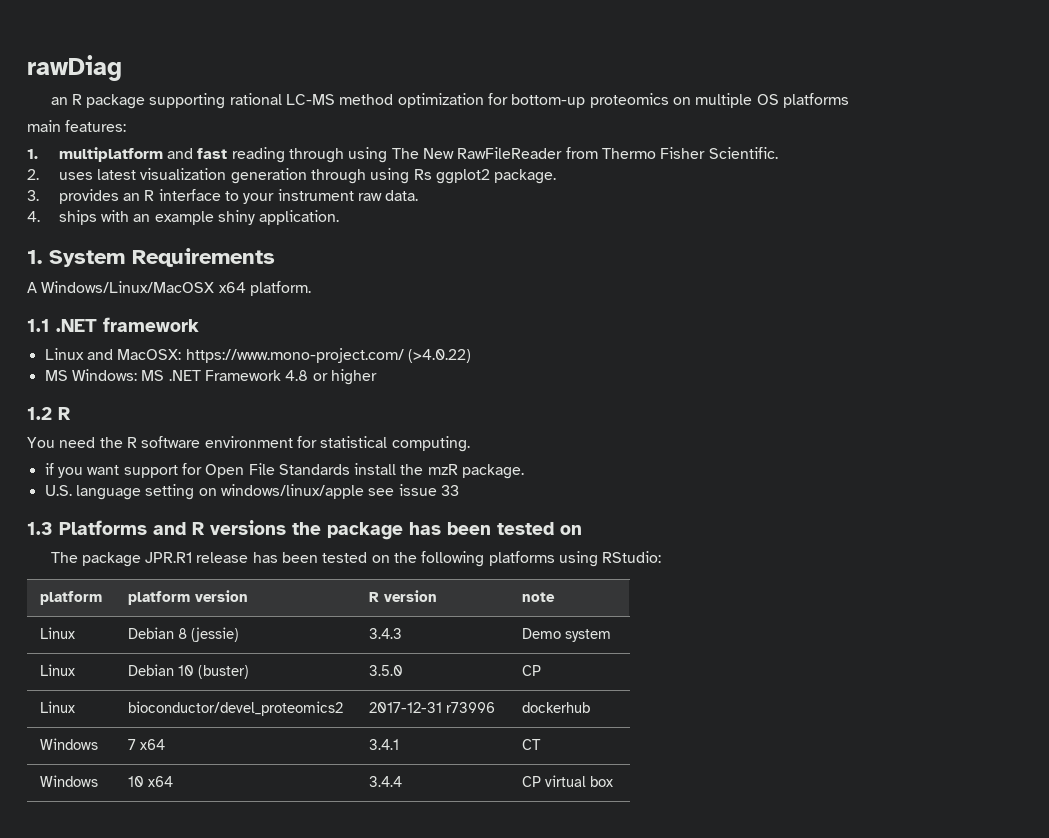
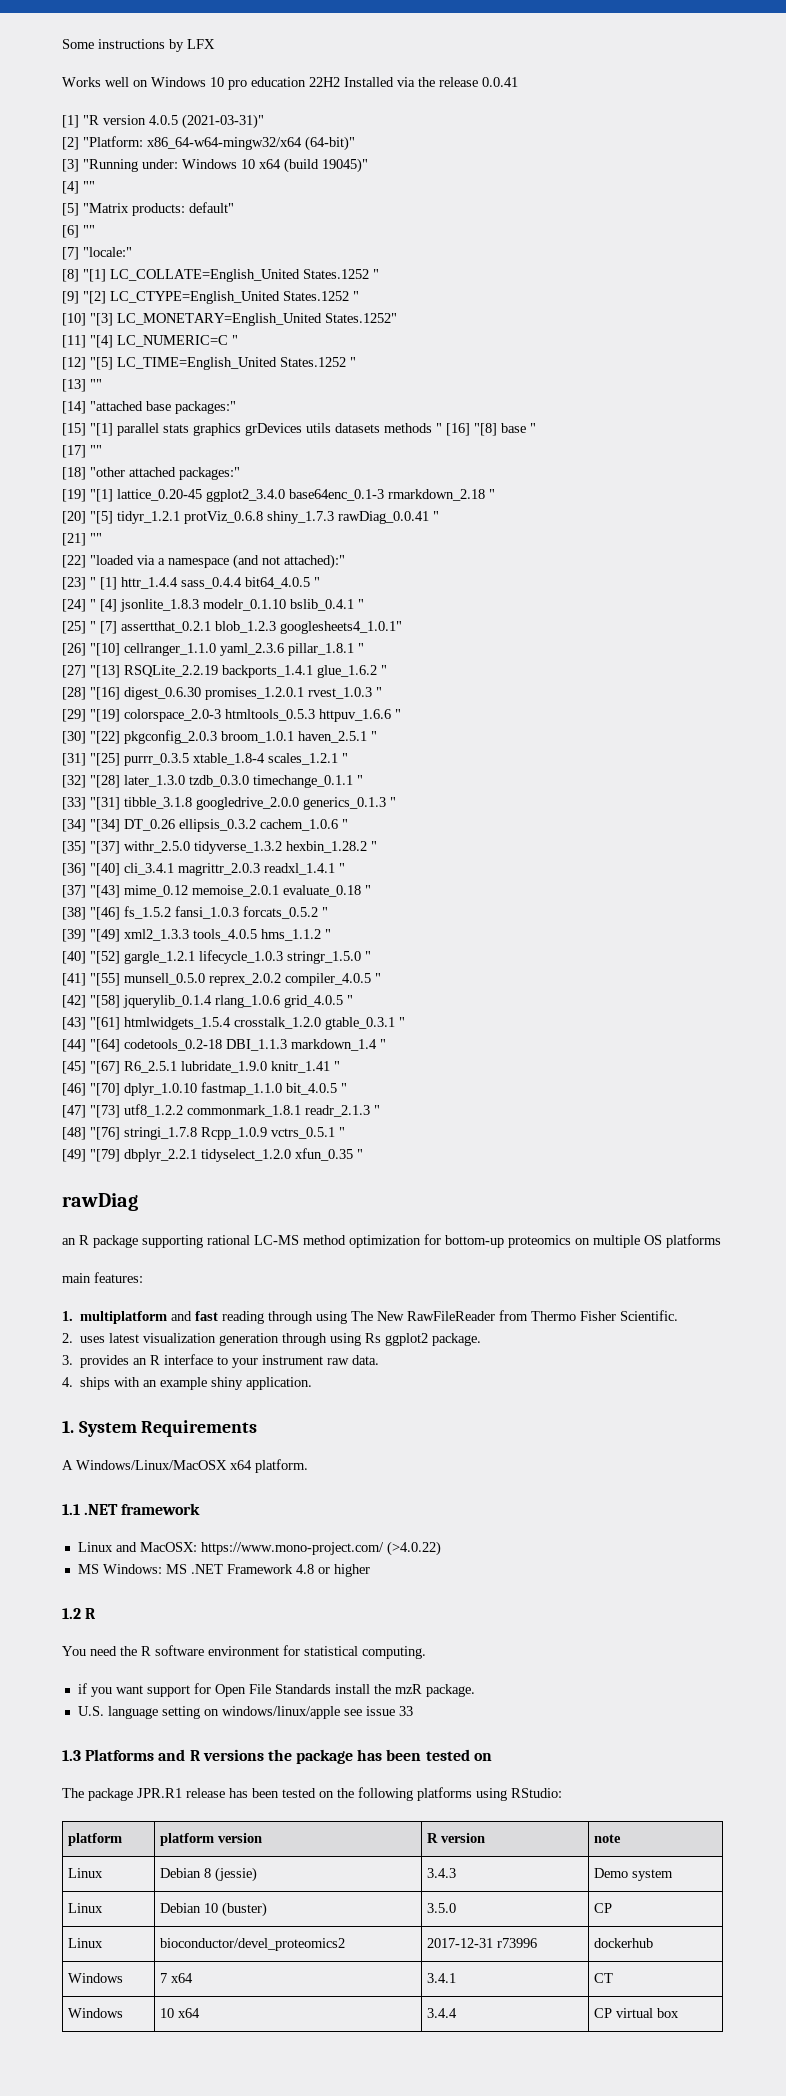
(27, 68) none -> [62,39,215,52] [62,77,518,90] [62,114,264,129] [62,136,355,151] [62,158,368,173] [62,181,95,194] [62,202,234,216] [62,225,95,238] [62,247,132,260] [62,269,379,282] [62,291,359,304] [62,313,397,326] [62,335,238,348] [62,357,356,370] [62,379,102,392] [62,401,236,414] [62,423,536,436] [62,445,102,458] [62,467,240,480] [62,489,495,502] [62,511,439,524] [62,533,102,546] [62,554,345,569] [62,577,320,590] [62,599,364,612] [62,621,402,634] [62,643,364,656] [62,665,387,678] [62,687,382,700] [62,709,401,722] [62,730,377,744] [62,753,348,766] [62,775,363,788] [62,797,396,810] [62,819,348,832] [62,841,377,854] [62,863,345,876] [62,885,371,898] [62,906,328,920] [62,929,331,942] [62,950,371,964] [62,973,381,986] [62,995,353,1008] [62,1017,405,1030] [62,1039,386,1052] [62,1061,340,1074] [62,1082,347,1096] [62,1104,380,1118] [62,1127,345,1140] [62,1148,363,1162] Some instructions by LFX // Works well on Windows 10 pro education 22H2 Installed via the release 0.0.41 // [1] "R version 4.0.5 (2021-03-31)" // [2] "Platform: x86_64-w64-mingw32/x64 (64-bit)" // [3] "Running under: Windows 10 x64 (build 19045)" // [4] "" // [5] "Matrix products: default" // [6] "" // [7] "locale:" // [8] "[1] LC_COLLATE=English_United States.1252 " // [9] "[2] LC_CTYPE=English_United States.1252 " // [10] "[3] LC_MONETARY=English_United States.1252" // [11] "[4] LC_NUMERIC=C " // [12] "[5] LC_TIME=English_United States.1252 " // [13] "" // [14] "attached base packages:" // [15] "[1] parallel stats graphics grDevices utils datasets methods " [16] "[8] base " // [17] "" // [18] "other attached packages:" // [19] "[1] lattice_0.20-45 ggplot2_3.4.0 base64enc_0.1-3 rmarkdown_2.18 " // [20] "[5] tidyr_1.2.1 protViz_0.6.8 shiny_1.7.3 rawDiag_0.0.41 " // [21] "" // [22] "loaded via a namespace (and not attached):" // [23] " [1] httr_1.4.4 sass_0.4.4 bit64_4.0.5 " // [24] " [4] jsonlite_1.8.3 modelr_0.1.10 bslib_0.4.1 " // [25] " [7] assertthat_0.2.1 blob_1.2.3 googlesheets4_1.0.1" // [26] "[10] cellranger_1.1.0 yaml_2.3.6 pillar_1.8.1 " // [27] "[13] RSQLite_2.2.19 backports_1.4.1 glue_1.6.2 " // [28] "[16] digest_0.6.30 promises_1.2.0.1 rvest_1.0.3 " // [29] "[19] colorspace_2.0-3 htmltools_0.5.3 httpuv_1.6.6 " // [30] "[22] pkgconfig_2.0.3 broom_1.0.1 haven_2.5.1 " // [31] "[25] purrr_0.3.5 xtable_1.8-4 scales_1.2.1 " // [32] "[28] later_1.3.0 tzdb_0.3.0 timechange_0.1.1 " // [33] "[31] tibble_3.1.8 googledrive_2.0.0 generics_0.1.3 " // [34] "[34] DT_0.26 ellipsis_0.3.2 cachem_1.0.6 " // [35] "[37] withr_2.5.0 tidyverse_1.3.2 hexbin_1.28.2 " // [36] "[40] cli_3.4.1 magrittr_2.0.3 readxl_1.4.1 " // [37] "[43] mime_0.12 memoise_2.0.1 evaluate_0.18 " // [38] "[46] fs_1.5.2 fansi_1.0.3 forcats_0.5.2 " // [39] "[49] xml2_1.3.3 tools_4.0.5 hms_1.1.2 " // [40] "[52] gargle_1.2.1 lifecycle_1.0.3 stringr_1.5.0 " // [41] "[55] munsell_0.5.0 reprex_2.0.2 compiler_4.0.5 " // [42] "[58] jquerylib_0.1.4 rlang_1.0.6 grid_4.0.5 " // [43] "[61] htmlwidgets_1.5.4 crosstalk_1.2.0 gtable_0.3.1 " // [44] "[64] codetools_0.2-18 DBI_1.1.3 markdown_1.4 " // [45] "[67] R6_2.5.1 lubridate_1.9.0 knitr_1.41 " // [46] "[70] dplyr_1.0.10 fastmap_1.1.0 bit_4.0.5 " // [47] "[73] utf8_1.2.2 commonmark_1.8.1 readr_2.1.3 " // [48] "[76] stringi_1.7.8 Rcpp_1.0.9 vctrs_0.5.1 " // [49] "[79] dbplyr_2.2.1 tidyselect_1.2.0 xfun_0.35 " //

